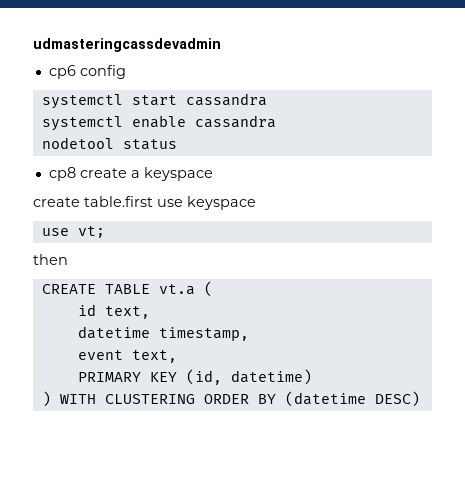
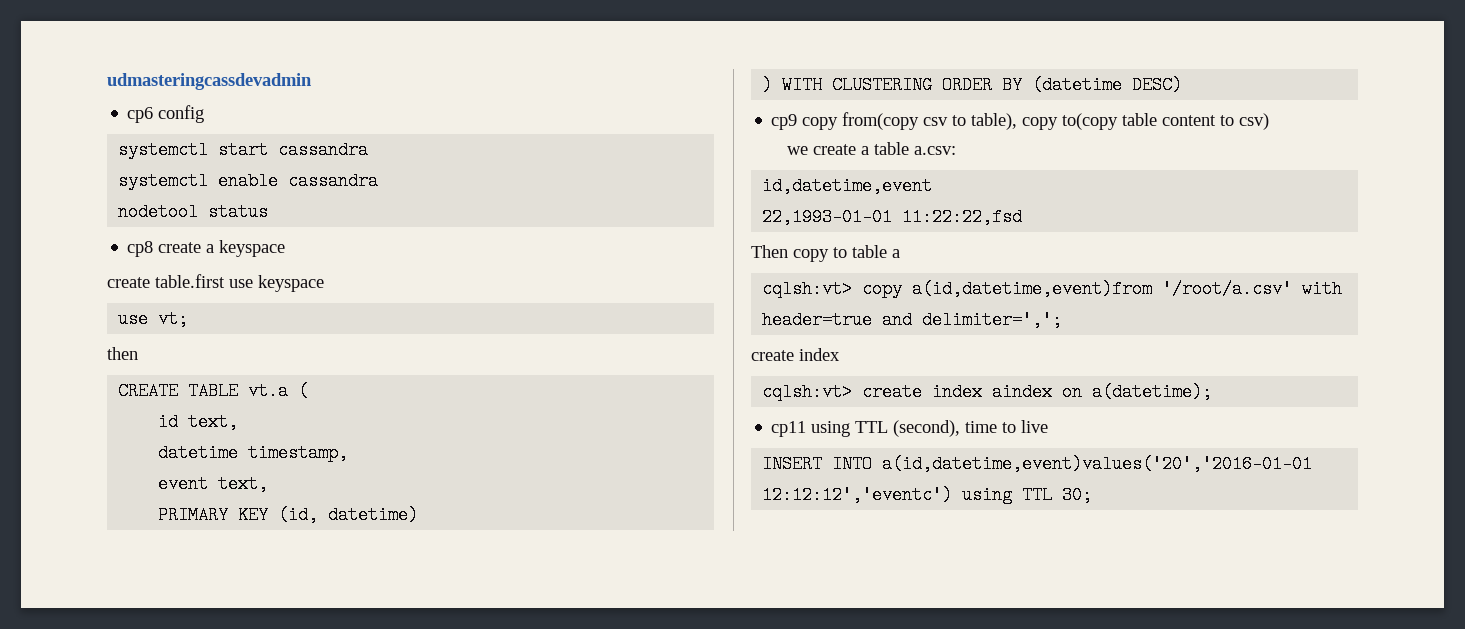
(420, 399) none -> [771,112,1270,130] [787,142,957,155] [762,177,933,195] [762,208,1023,226] [751,245,900,262] [762,280,1343,298] [762,311,1063,329] [751,348,840,361] [762,383,1213,401] [771,420,1049,437] [762,455,1313,473] [762,486,1093,504] // cp9 copy from(copy csv to table), copy to(copy table content to csv) // we create a table a.csv: // id,datetime,event // 22,1993-01-01 11:22:22,fsd // Then copy to table a // cqlsh:vt> copy a(id,datetime,event)from '/root/a.csv' with header=true and delimiter=','; // create index // cqlsh:vt> create index aindex on a(datetime); // cp11 using TTL (second), time to live // INSERT INTO a(id,datetime,event)values('20','2016-01-01 12:12:12','eventc') using TTL 30;

